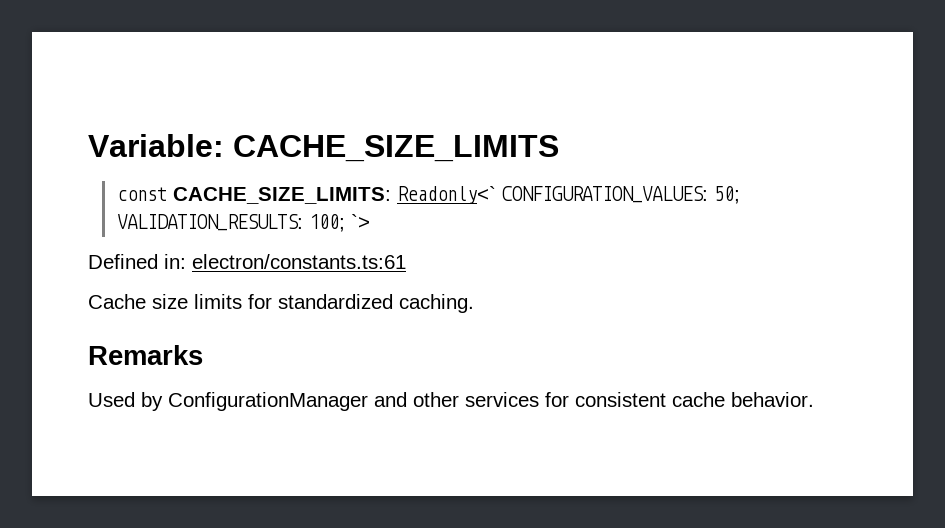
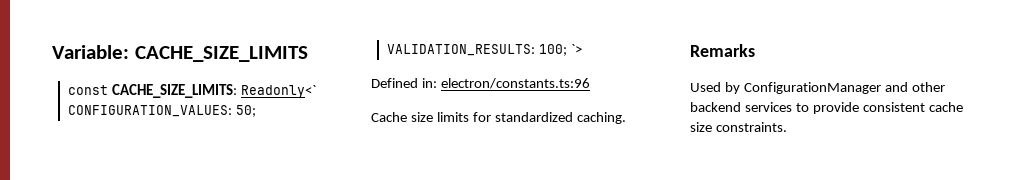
[192,254,406,269] electron/constants.ts:61 -> [440,78,590,89] electron/constants.ts:96
[465,392,814,407] services for consistent cache behavior. -> [690,102,963,114] [690,122,787,132] backend services to provide consistent cache size constraints.

